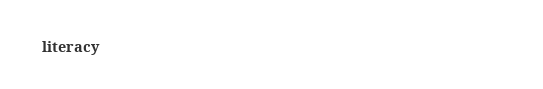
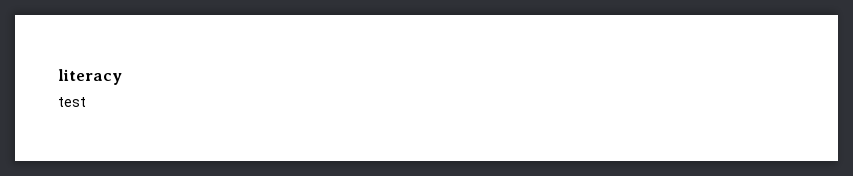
(100, 48) none -> [58,97,86,107] // test

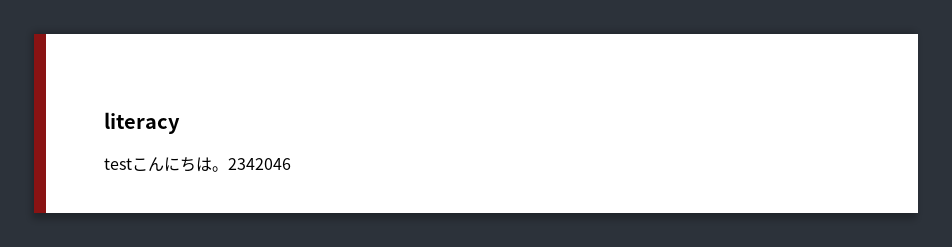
(86, 102) none -> [132,157,291,172] こんにちは。2342046

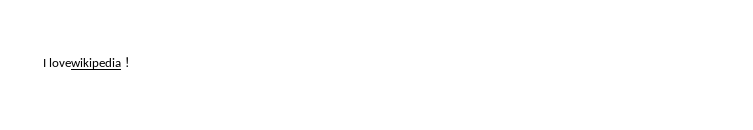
[104,112,180,134] [104,157,291,172] literacy // testこんにちは。2342046 -> [43,57,135,69] I lovewikipedia！

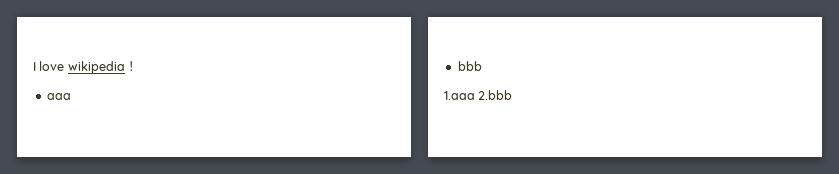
[49,58,122,69] lovewikipedia -> [39,61,125,74] love wikipedia
(135, 62) none -> [46,93,71,100] [457,61,482,71] [444,90,513,100] // aaa // bbb // 1.aaa 2.bbb

